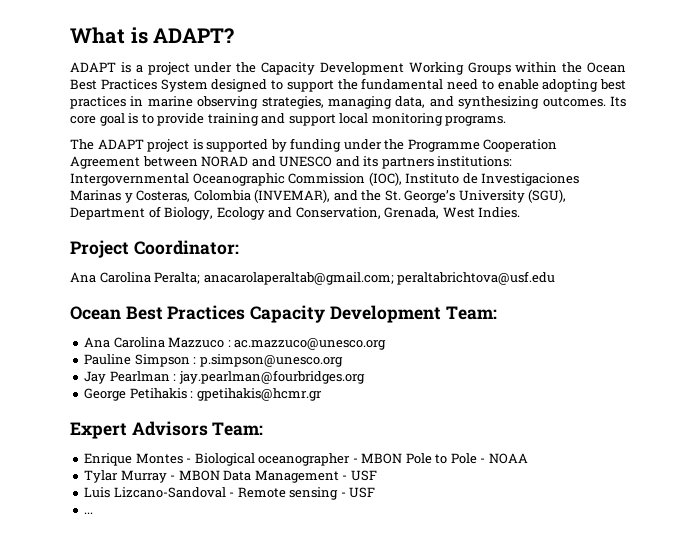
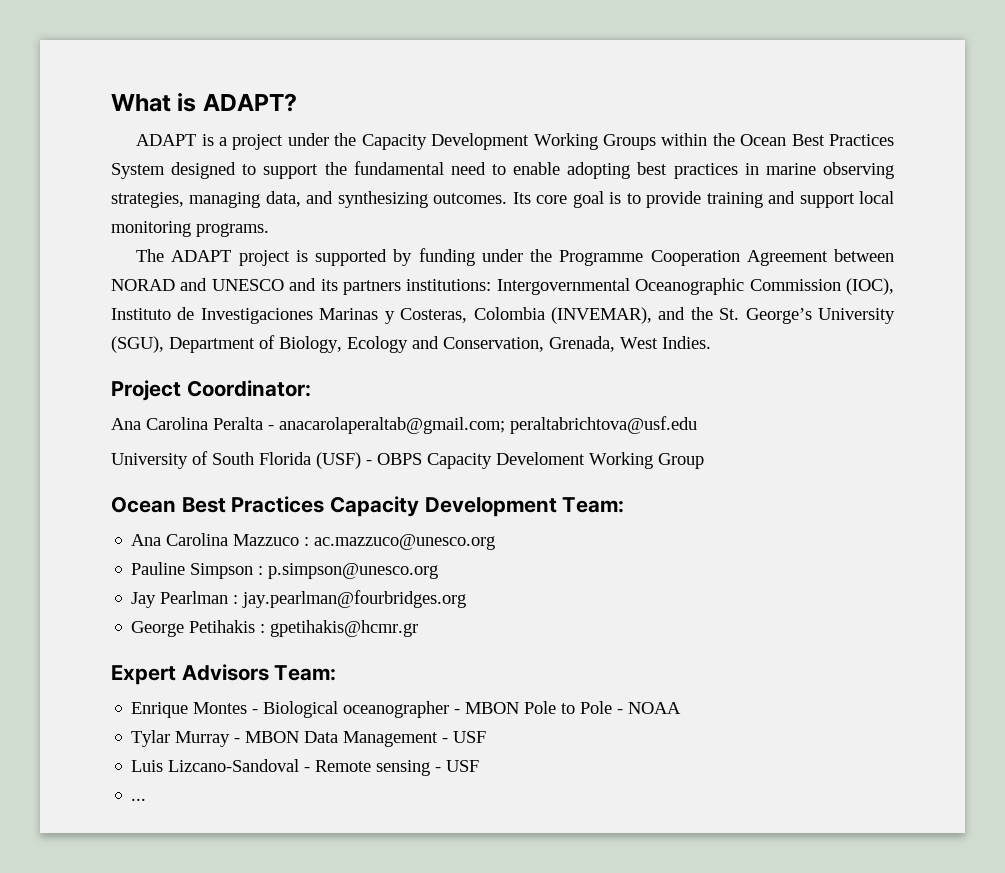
[154,272,201,284] Peralta; -> [213,417,274,430] Peralta -
(556, 278) none -> [111,451,704,469] // University of South Florida (USF) - OBPS Capacity Develoment Working Group

